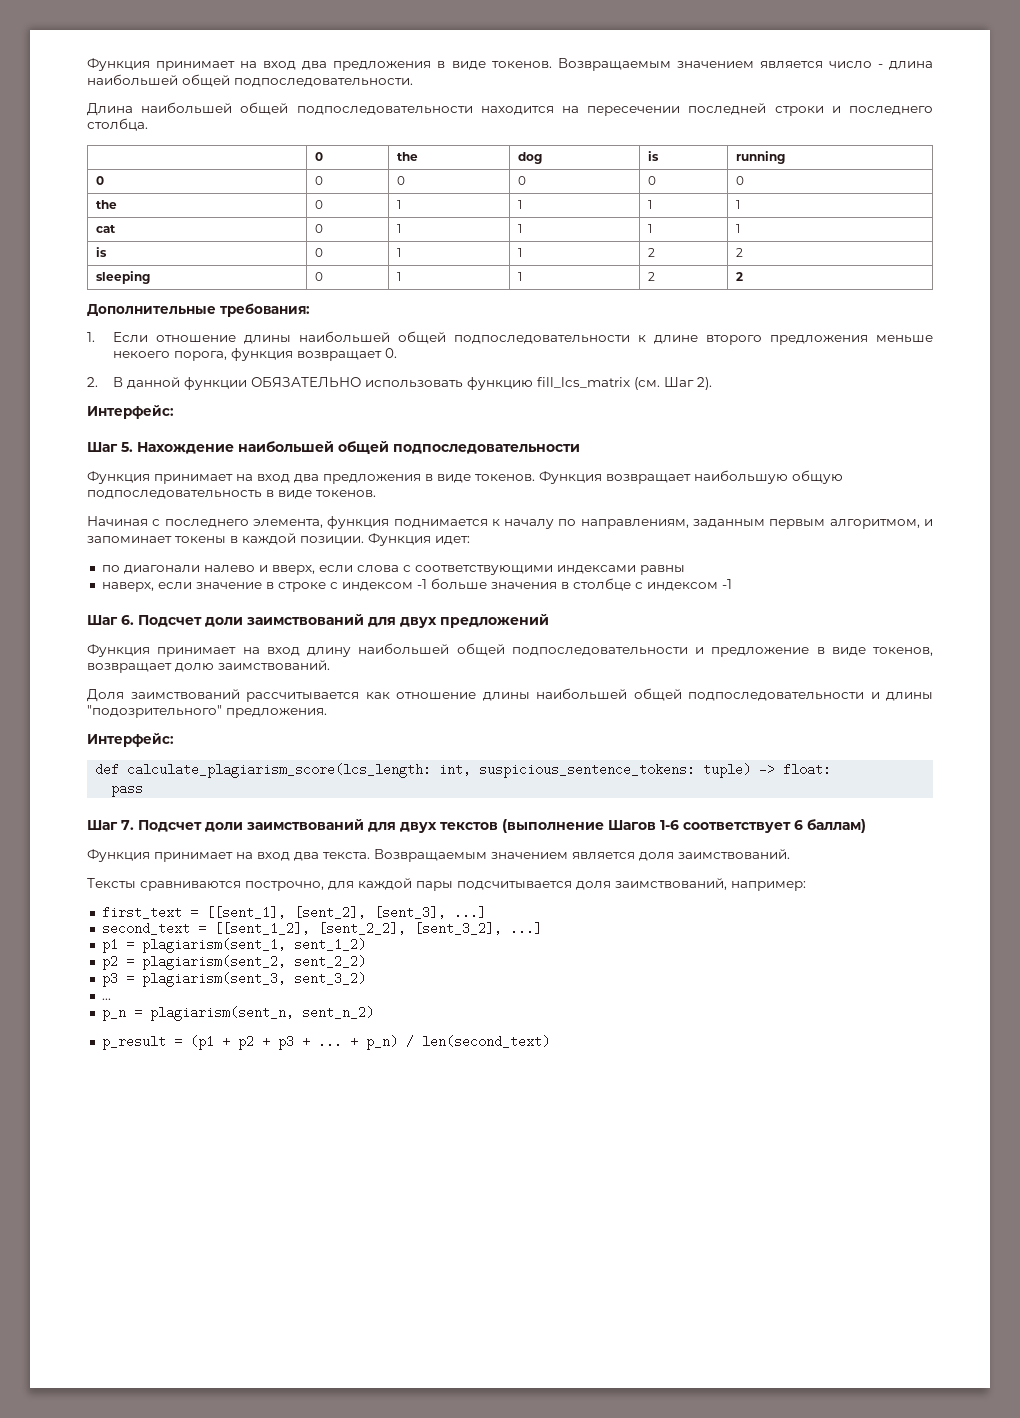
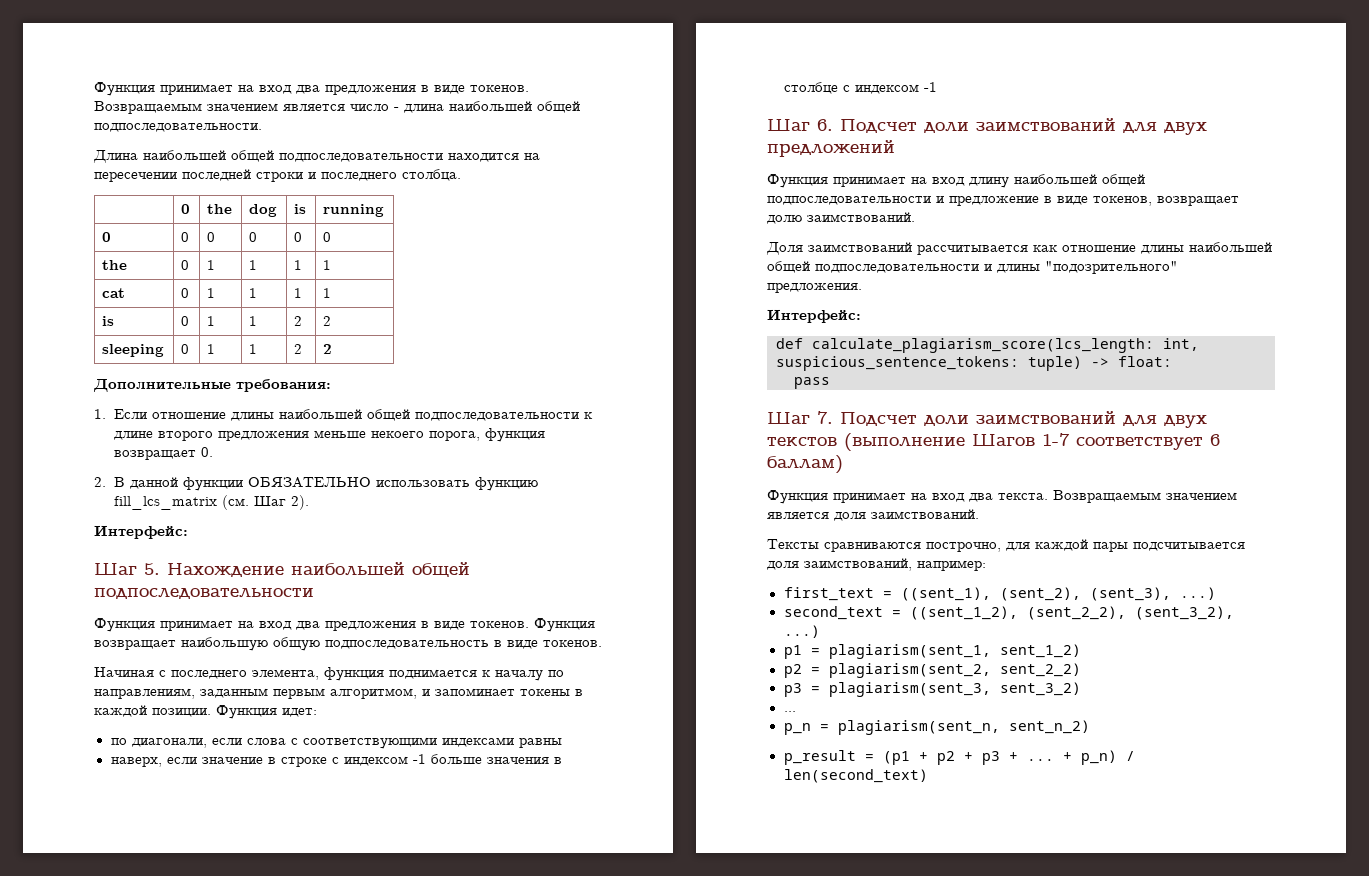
[123,565,315,575] диагонали налево и вверх, -> [131,738,207,748] диагонали,
[660,820,679,830] 1-6 -> [1042,433,1070,446] 1-7
[205,906,486,919] [101,922,542,935] [[sent_1], [sent_2], [sent_3], ...] // second_text = [[sent_1_2], [sent_2_2], [sent_3_2], ...] -> [900,587,1216,601] [783,606,1234,620] [783,625,820,638] ((sent_1), (sent_2), (sent_3), ...) // second_text = ((sent_1_2), (sent_2_2), (sent_3_2), ...)

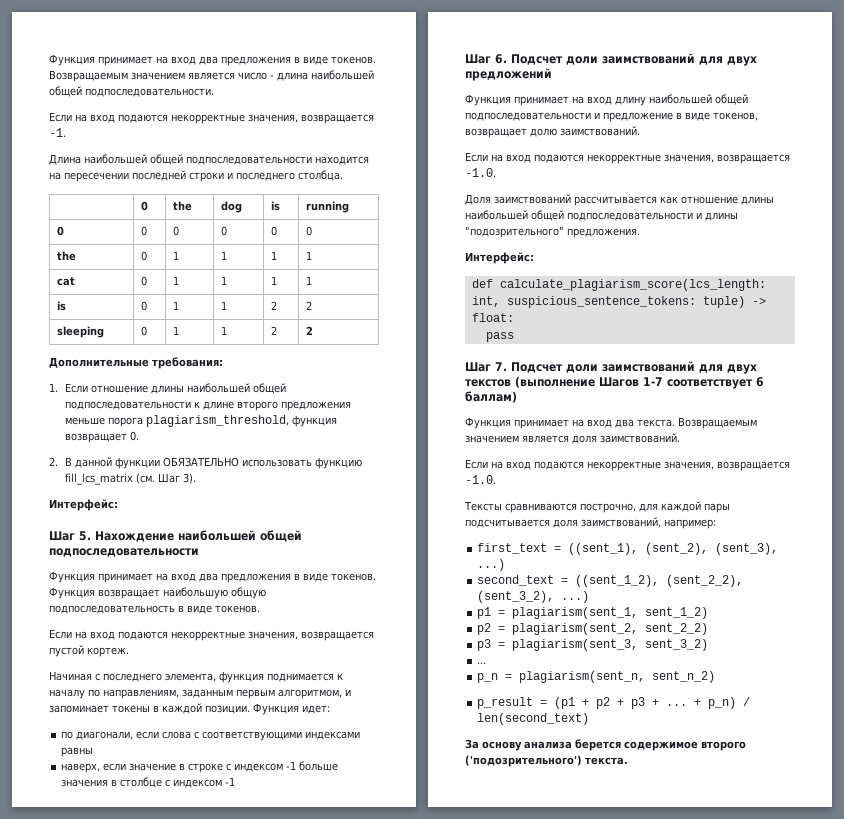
(262, 127) none -> [49,112,374,124] [49,128,66,137] // Если на вход подаются некорректные значения, возвращается -1.
[370,431,480,441] некоего порога, -> [108,415,290,427] порога plagiarism_threshold,
[290,495,309,510] 2). -> [183,473,197,484] 3).
(602, 643) none -> [49,629,374,641] [49,645,129,657] // Если на вход подаются некорректные значения, возвращается пустой кортеж.
(915, 217) none -> [465,152,790,164] [465,168,496,177] // Если на вход подаются некорректные значения, возвращается -1.0.
(979, 514) none -> [465,459,790,471] [465,475,496,484] // Если на вход подаются некорректные значения, возвращается -1.0.
(928, 776) none -> [465,739,746,751] [465,755,628,767] // За основу анализа берется содержимое второго ('подозрительного') текста.

